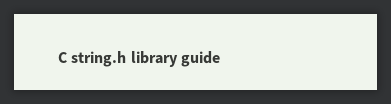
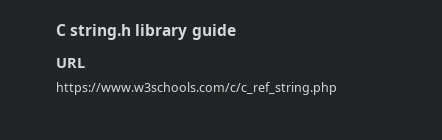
(220, 59) none -> [56,58,85,68] [56,82,337,95] // URL // https://www.w3schools.com/c/c_ref_string.php

